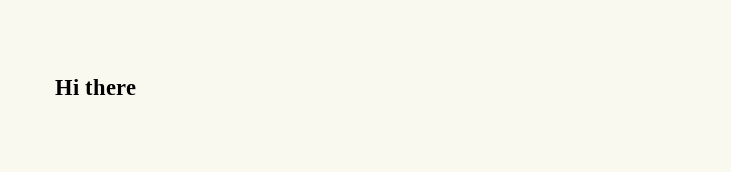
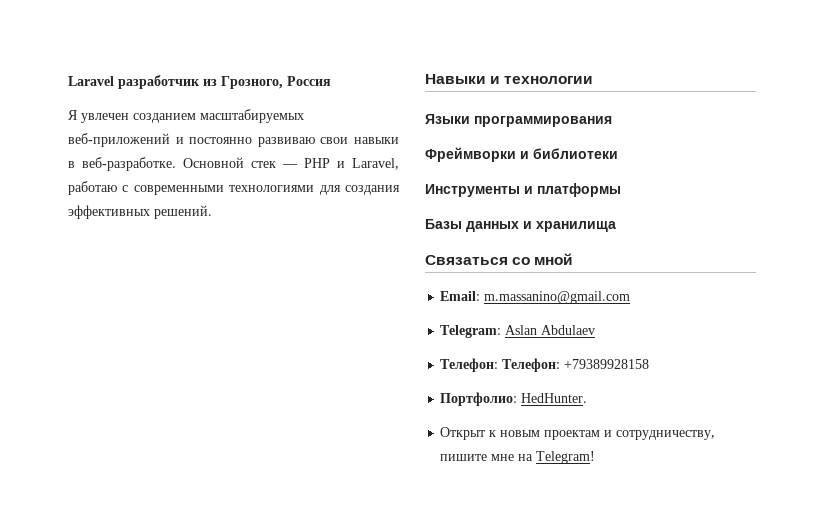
[55,79,137,95] Hi there -> [68,75,331,89] [68,109,304,123] [68,133,399,147] [68,157,399,171] [68,181,400,195] [68,205,212,219] [425,74,594,84] [425,114,612,127] [425,147,618,162] [425,183,621,197] [425,219,616,232] [425,253,574,265] [440,291,631,304] [440,325,596,338] [440,358,650,372] [440,392,588,406] [440,427,716,440] [440,451,596,464] Laravel разработчик из Грозного, Россия // Я увлечен созданием масштабируемых веб-приложений и постоянно развиваю свои навыки в веб-разработке. Основной стек — PHP и Laravel, работаю с современными технологиями для создания эффективных решений. // Навыки и технологии // Языки программирования // Фреймворки и библиотеки // Инструменты и платформы // Базы данных и хранилища // Связаться со мной // Email: m.massanino@gmail.com // Telegram: Aslan Abdulaev // Телефон: Телефон: +79389928158 // Портфолио: HedHunter. // Открыт к новым проектам и сотрудничеству, пишите мне на Telegram!

